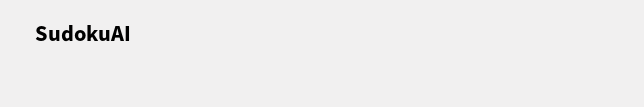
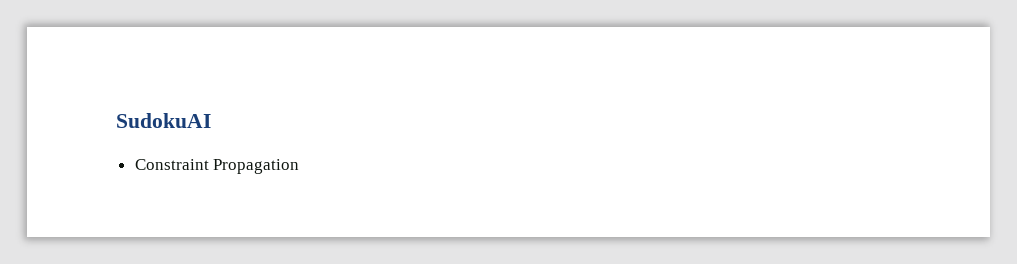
(131, 33) none -> [134,159,300,174] // Constraint Propagation

